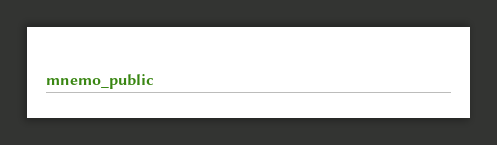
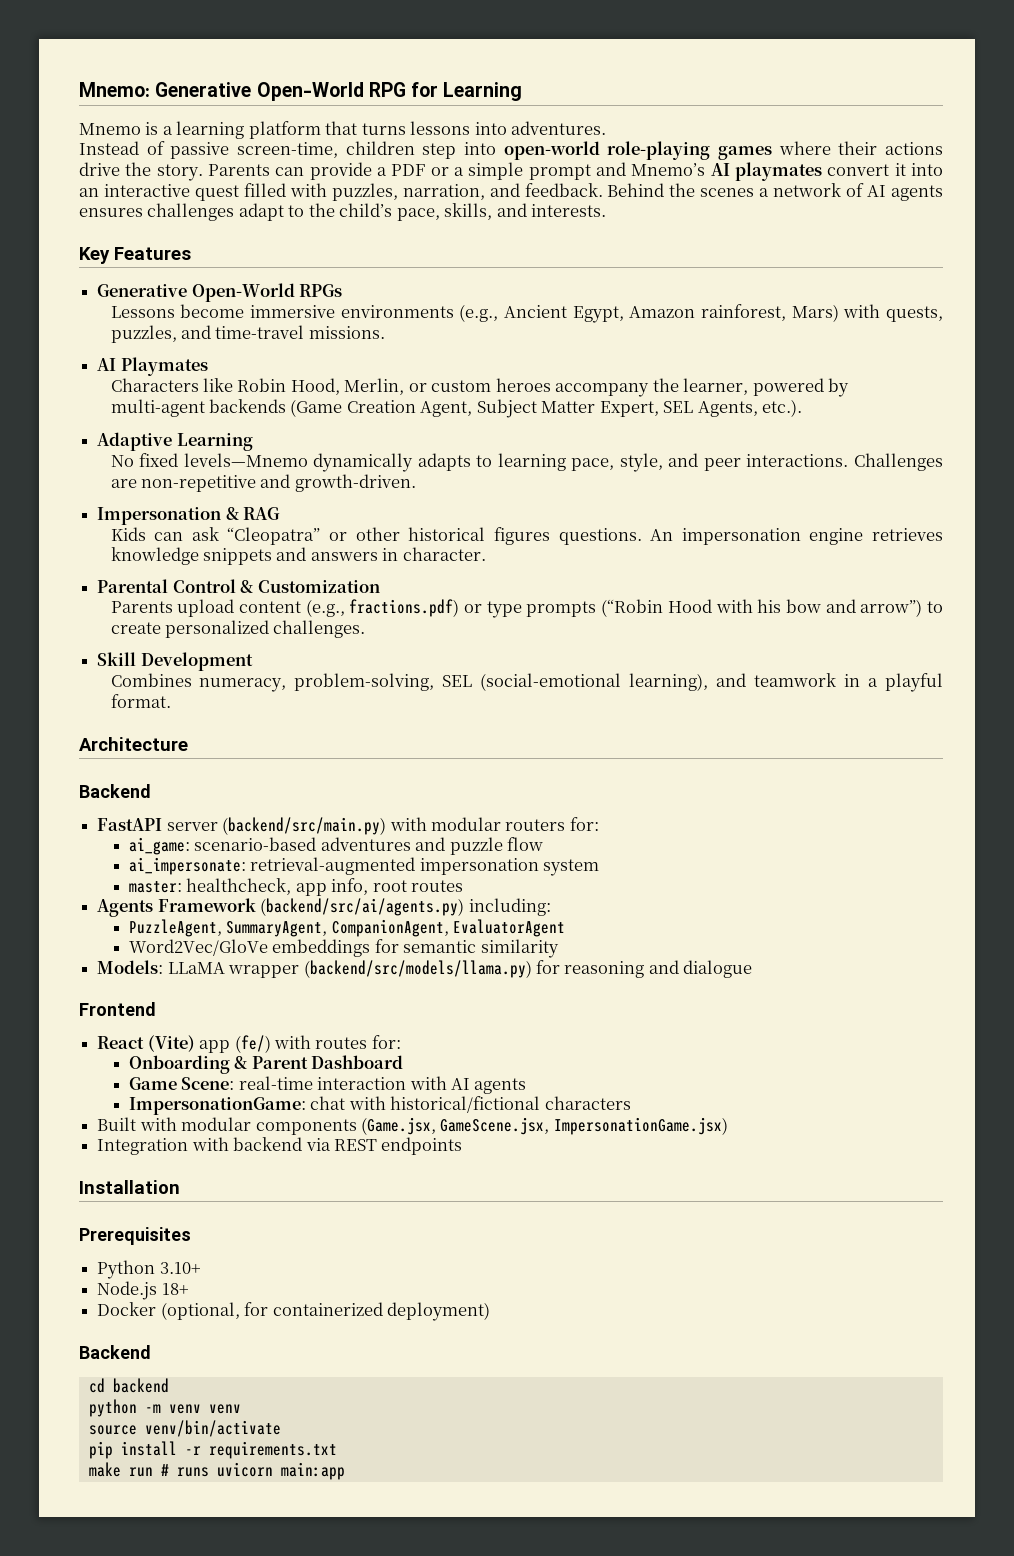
[46,74,154,89] mnemo_public -> [79,82,523,101] [79,121,607,139] [79,141,943,160] [79,162,944,181] [79,183,943,201] [79,203,607,221] [79,247,191,264] [97,283,343,302] [110,304,944,323] [110,325,385,343] [97,357,208,376] [110,378,849,397] [110,399,803,418] [97,432,253,451] [110,453,943,472] [110,474,416,492] [97,507,281,525] [110,527,944,545] [110,547,486,565] [97,579,380,593] [110,599,944,618] [110,620,366,638] [97,652,253,671] [110,673,943,692] [110,694,171,708] [79,737,188,751] [79,784,151,798] [97,817,599,835] [128,837,543,855] [128,857,600,876] [128,878,463,896] [97,898,551,917] [128,919,566,937] [128,939,559,958] [97,960,753,978] [79,1002,156,1016] [97,1035,401,1053] [128,1055,404,1074] [128,1076,527,1094] [128,1096,631,1115] [97,1117,728,1135] [97,1137,463,1155] [79,1180,180,1194] [79,1227,191,1245] [97,1260,201,1279] [97,1281,189,1300] [97,1302,490,1321] [79,1345,151,1359] [88,1378,169,1393] [88,1399,241,1417] [88,1420,281,1437] [88,1441,337,1459] [88,1462,345,1480] Mnemo: Generative Open-World RPG for Learning // Mnemo is a learning platform that turns lessons into adventures. // Instead of passive screen-time, children step into open-world role-playing games where their actions drive the story. Parents can provide a PDF or a simple prompt and Mnemo’s AI playmates convert it into an interactive quest filled with puzzles, narration, and feedback. Behind the scenes a network of AI agents ensures challenges adapt to the child’s pace, skills, and interests. // Key Features // Generative Open-World RPGs // Lessons become immersive environments (e.g., Ancient Egypt, Amazon rainforest, Mars) with quests, puzzles, and time-travel missions. // AI Playmates // Characters like Robin Hood, Merlin, or custom heroes accompany the learner, powered by multi-agent backends (Game Creation Agent, Subject Matter Expert, SEL Agents, etc.). // Adaptive Learning // No fixed levels—Mnemo dynamically adapts to learning pace, style, and peer interactions. Challenges are non-repetitive and growth-driven. // Impersonation & RAG // Kids can ask “Cleopatra” or other historical figures questions. An impersonation engine retrieves knowledge snippets and answers in character. // Parental Control & Customization // Parents upload content (e.g., fractions.pdf) or type prompts (“Robin Hood with his bow and arrow”) to create personalized challenges. // Skill Development // Combines numeracy, problem-solving, SEL (social-emotional learning), and teamwork in a playful format. // Architecture // Backend // FastAPI server (backend/src/main.py) with modular routers for: // ai_game: scenario-based adventures and puzzle flow // ai_impersonate: retrieval-augmented impersonation system // master: healthcheck, app info, root routes // Agents Framework (backend/src/ai/agents.py) including: // PuzzleAgent, SummaryAgent, CompanionAgent, EvaluatorAgent // Word2Vec/GloVe embeddings for semantic similarity // Models: LLaMA wrapper (backend/src/models/llama.py) for reasoning and dialogue // Frontend // React (Vite) app (fe/) with routes for: // Onboarding & Parent Dashboard // Game Scene: real-time interaction with AI agents // ImpersonationGame: chat with historical/fictional characters // Built with modular components (Game.jsx, GameScene.jsx, ImpersonationGame.jsx) // Integration with backend via REST endpoints // Installation // Prerequisites // Python 3.10+ // Node.js 18+ // Docker (optional, for containerized deployment) // Backend // cd backend // python -m venv venv // source venv/bin/activate // pip install -r requirements.txt // make run # runs uvicorn main:app

